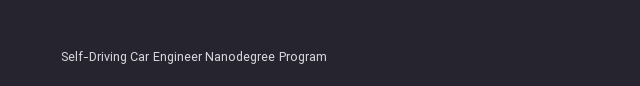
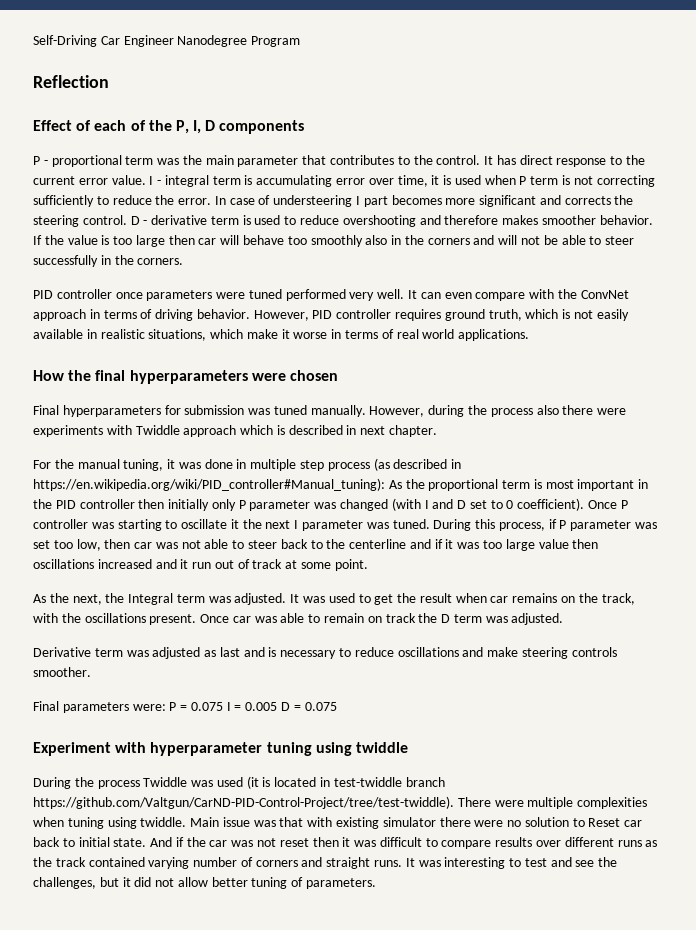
(327, 58) none -> [33,75,109,88] [33,120,305,134] [33,155,646,167] [33,175,655,187] [33,195,634,207] [33,215,653,227] [33,235,635,247] [33,255,184,267] [33,289,629,301] [33,309,629,321] [33,329,530,341] [33,370,338,384] [33,405,627,417] [33,425,438,437] [33,458,462,471] [33,478,649,491] [33,498,628,511] [33,519,658,531] [33,539,599,551] [33,559,368,571] [33,593,635,605] [33,613,564,625] [33,647,617,659] [33,667,91,677] [33,701,337,713] [33,742,408,756] [33,776,445,789] [33,796,648,809] [33,817,643,829] [33,837,658,849] [33,857,618,869] [33,877,377,889] // Reflection // Effect of each of the P, I, D components // P - proportional term was the main parameter that contributes to the control. It has direct response to the current error value. I - integral term is accumulating error over time, it is used when P term is not correcting sufficiently to reduce the error. In case of understeering I part becomes more significant and corrects the steering control. D - derivative term is used to reduce overshooting and therefore makes smoother behavior. If the value is too large then car will behave too smoothly also in the corners and will not be able to steer successfully in the corners. // PID controller once parameters were tuned performed very well. It can even compare with the ConvNet approach in terms of driving behavior. However, PID controller requires ground truth, which is not easily available in realistic situations, which make it worse in terms of real world applications. // How the final hyperparameters were chosen // Final hyperparameters for submission was tuned manually. However, during the process also there were experiments with Twiddle approach which is described in next chapter. // For the manual tuning, it was done in multiple step process (as described in https://en.wikipedia.org/wiki/PID_controller#Manual_tuning): As the proportional term is most important in the PID controller then initially only P parameter was changed (with I and D set to 0 coefficient). Once P controller was starting to oscillate it the next I parameter was tuned. During this process, if P parameter was set too low, then car was not able to steer back to the centerline and if it was too large value then oscillations increased and it run out of track at some point. // As the next, the Integral term was adjusted. It was used to get the result when car remains on the track, with the oscillations present. Once car was able to remain on track the D term was adjusted. // Derivative term was adjusted as last and is necessary to reduce oscillations and make steering controls smoother. // Final parameters were: P = 0.075 I = 0.005 D = 0.075 // Experiment with hyperparameter tuning using twiddle // During the process Twiddle was used (it is located in test-twiddle branch https://github.com/Valtgun/CarND-PID-Control-Project/tree/test-twiddle). There were multiple complexities when tuning using twiddle. Main issue was that with existing simulator there were no solution to Reset car back to initial state. And if the car was not reset then it was difficult to compare results over different runs as the track contained varying number of corners and straight runs. It was interesting to test and see the challenges, but it did not allow better tuning of parameters.

